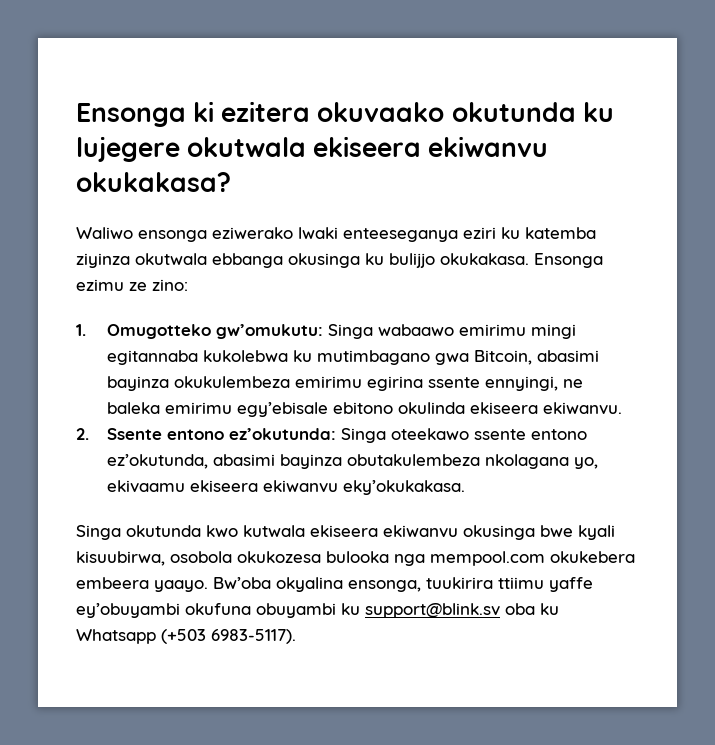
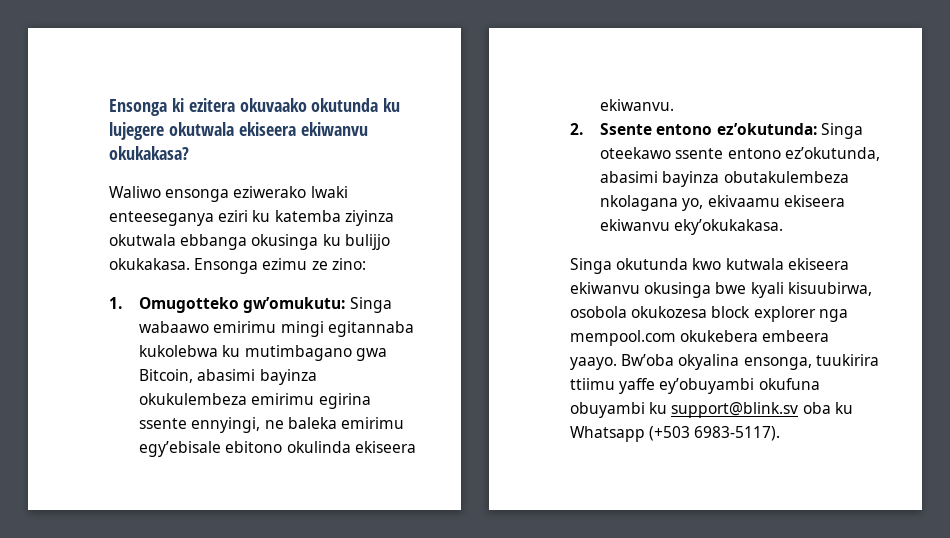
[326,551,389,563] bulooka -> [711,306,816,322] block explorer

